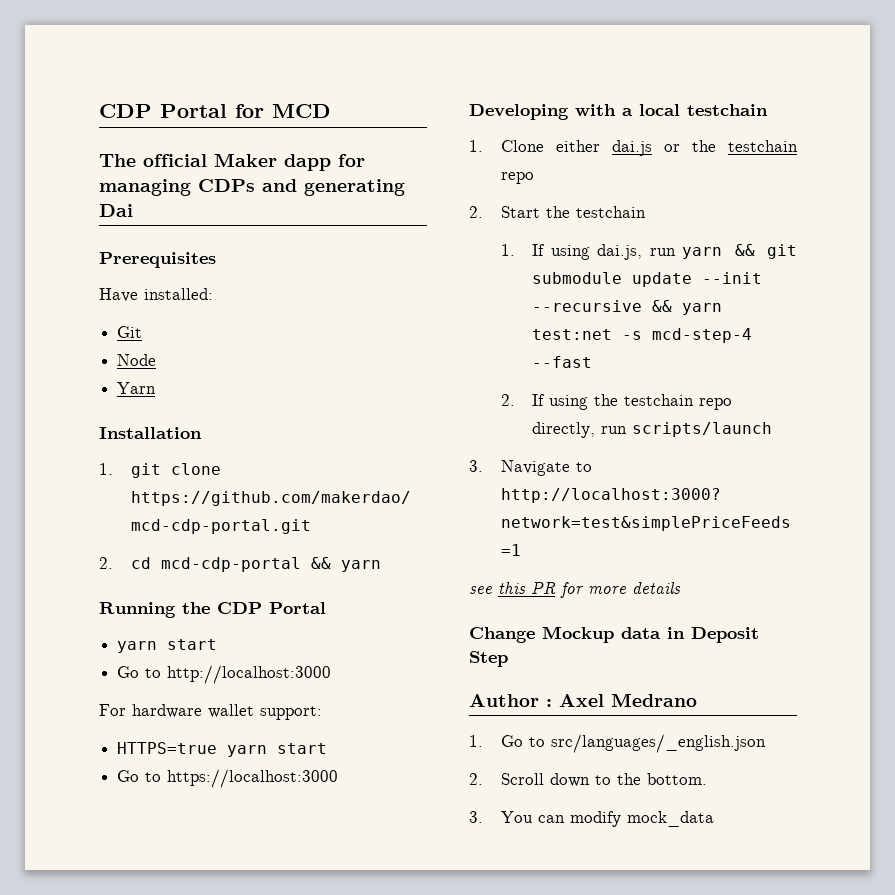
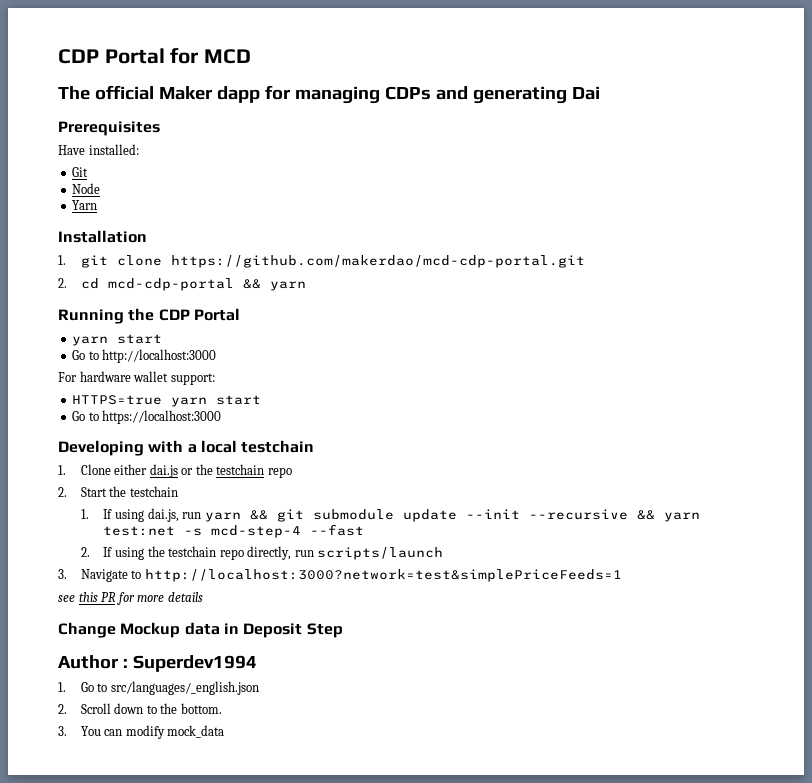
[559,693,697,707] Axel Medrano -> [132,655,257,672] Superdev1994

